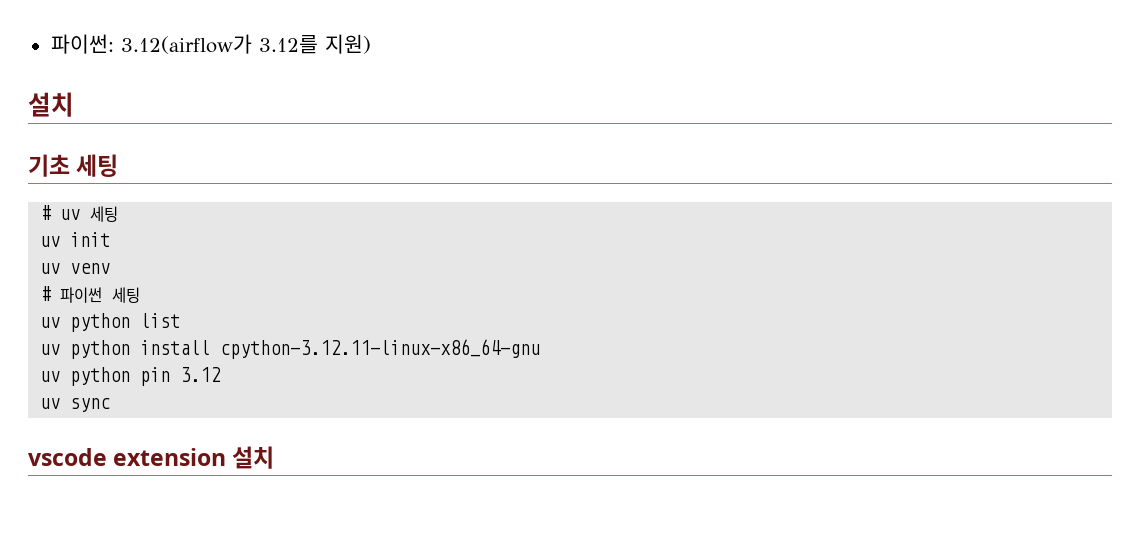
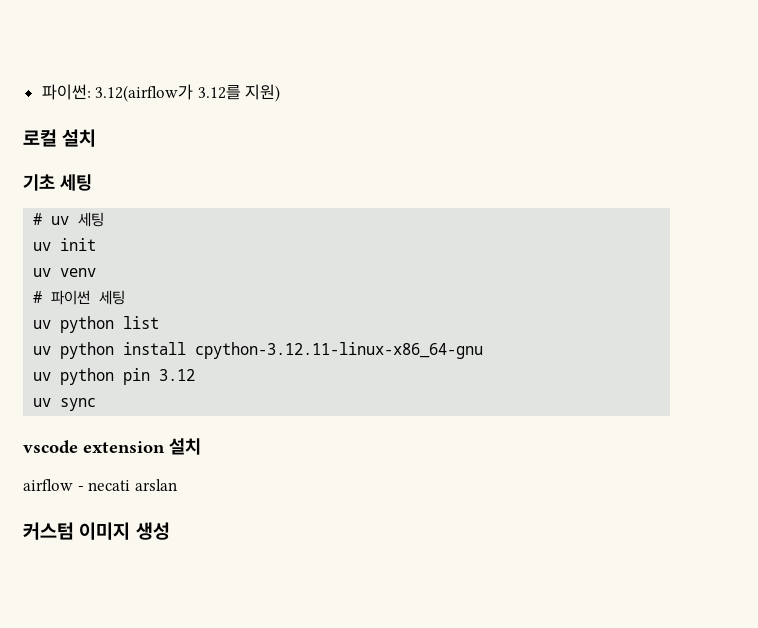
(371, 44) none -> [23,129,57,147] 로컬
(275, 457) none -> [23,479,177,491] [23,522,170,540] // airflow - necati arslan // 커스텀 이미지 생성

